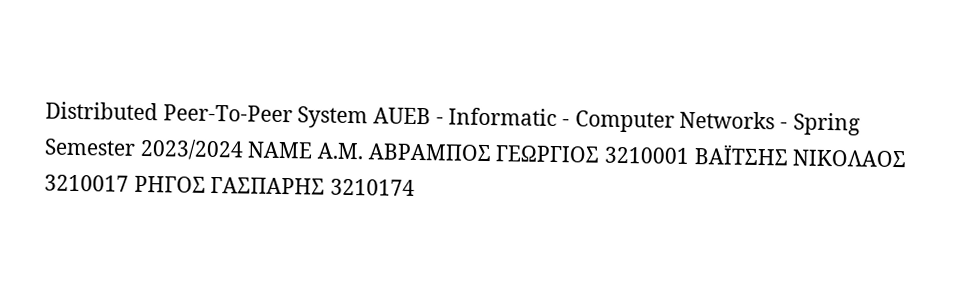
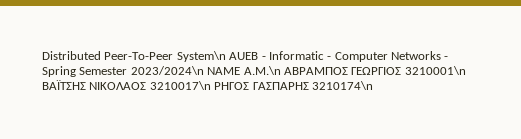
[297,106,369,129] System -> [176,51,226,62] System\n
[139,138,365,161] 2023/2024 NAME Α.Μ. -> [130,66,281,75] 2023/2024\n NAME Α.Μ.\n
[604,146,690,164] 3210001 -> [404,66,466,75] 3210001\n
[44,174,129,192] 3210017 -> [149,81,211,90] 3210017\n
[330,178,416,196] 3210174 -> [311,81,373,90] 3210174\n

